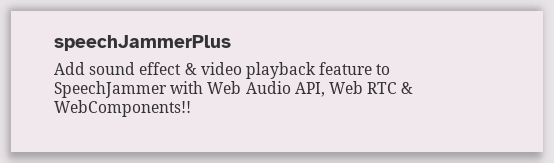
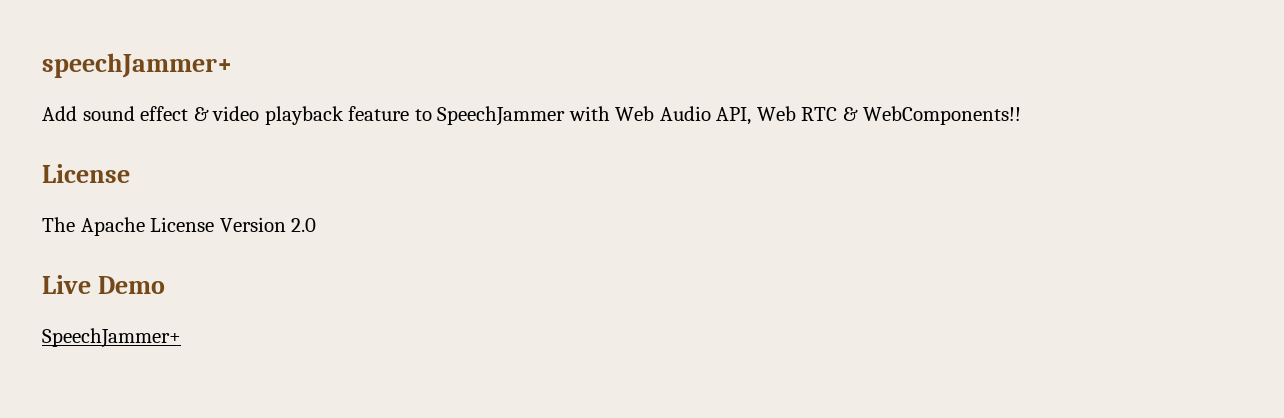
[54,35,231,51] speechJammerPlus -> [42,53,232,78] speechJammer+
(191, 108) none -> [42,164,130,183] [42,217,317,236] [42,275,166,294] [42,328,181,348] // License // The Apache License Version 2.0 // Live Demo // SpeechJammer+

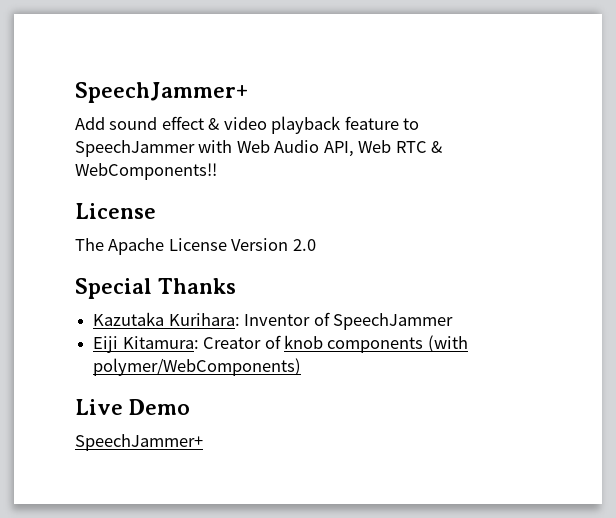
[42,53,232,78] speechJammer+ -> [75,82,248,103] SpeechJammer+
(317, 225) none -> [75,278,236,299] [93,312,453,330] [93,335,468,353] [93,358,302,376] // Special Thanks // Kazutaka Kurihara: Inventor of SpeechJammer // Eiji Kitamura: Creator of knob components (with polymer/WebComponents)

